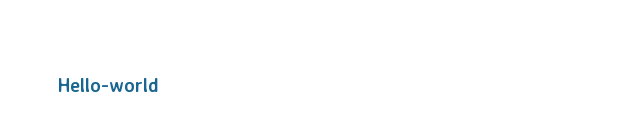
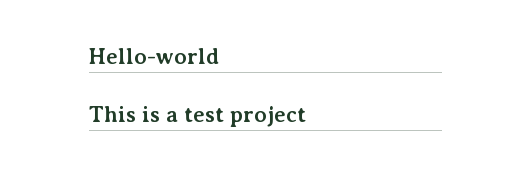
(159, 85) none -> [89,106,306,127] // This is a test project

